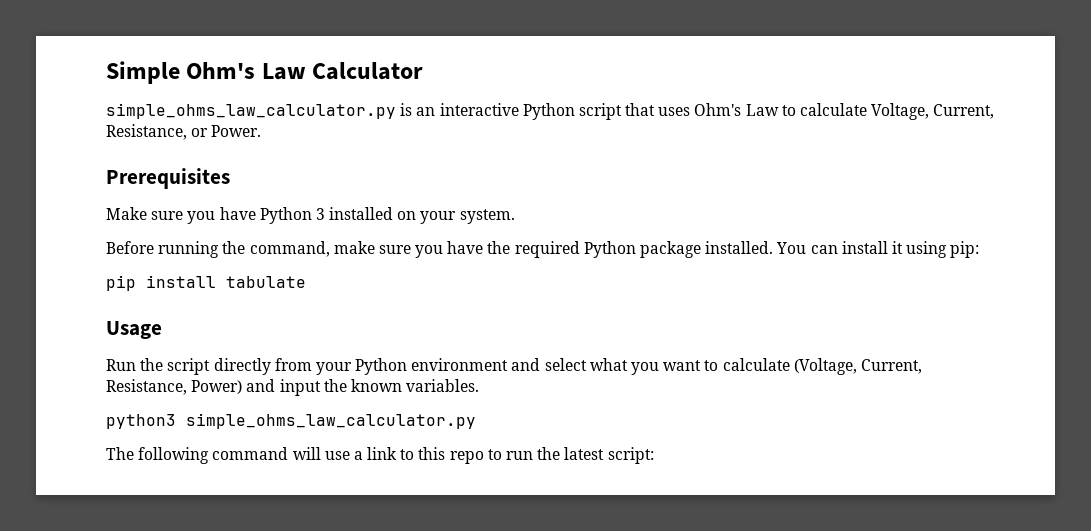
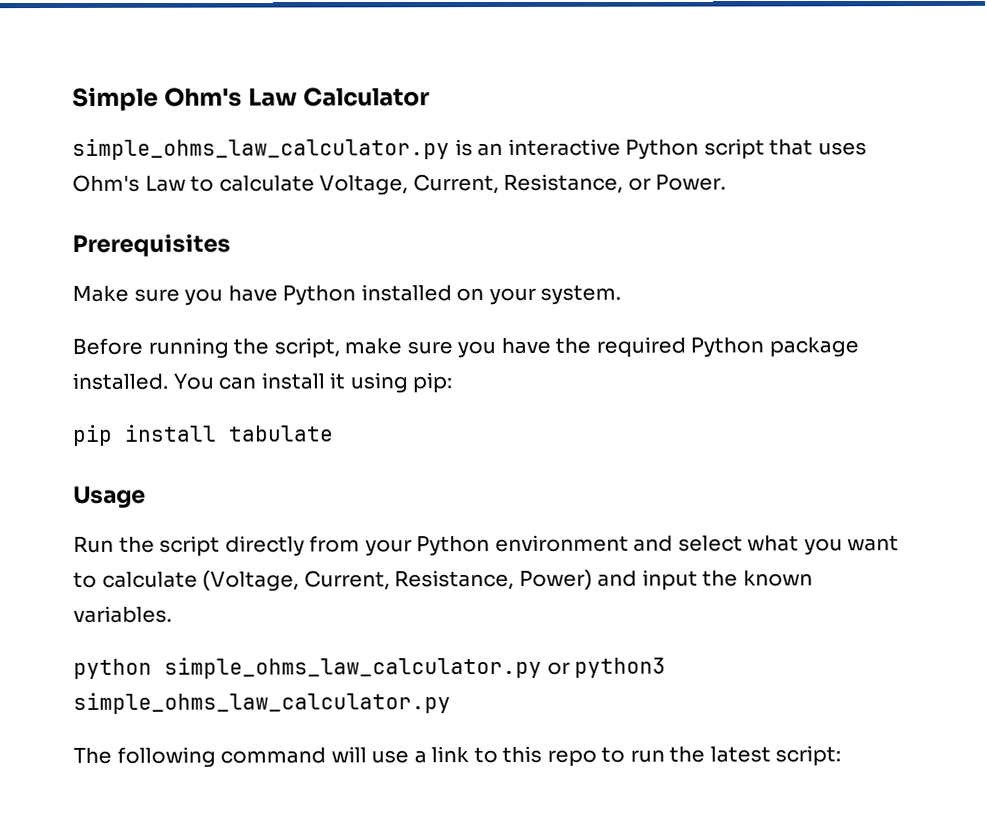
[315,208,325,220] 3 -> (357, 295) none
[249,241,330,257] command, -> [273,337,340,359] script,
(480, 385) none -> [73,656,570,679] python simple_ohms_law_calculator.py or

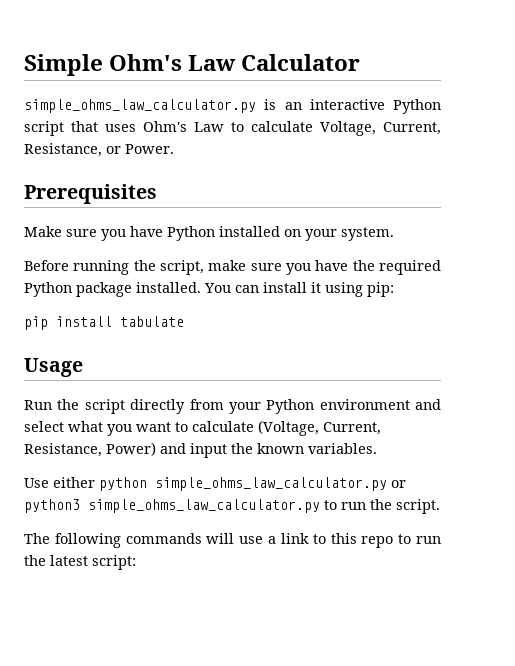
(172, 614) none -> [24,477,95,488] Use either
(451, 703) none -> [324,499,440,514] to run the script.
[220,747,327,764] command -> [125,533,202,544] commands

